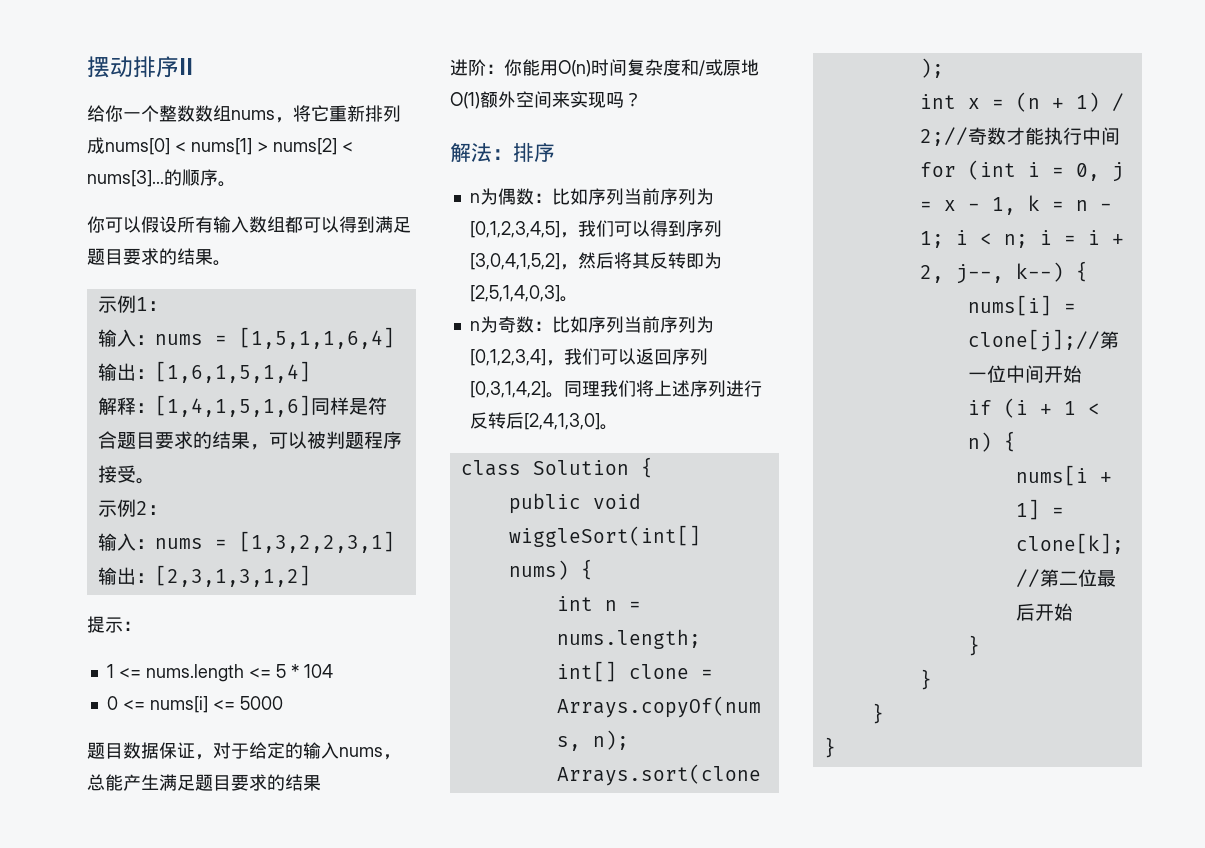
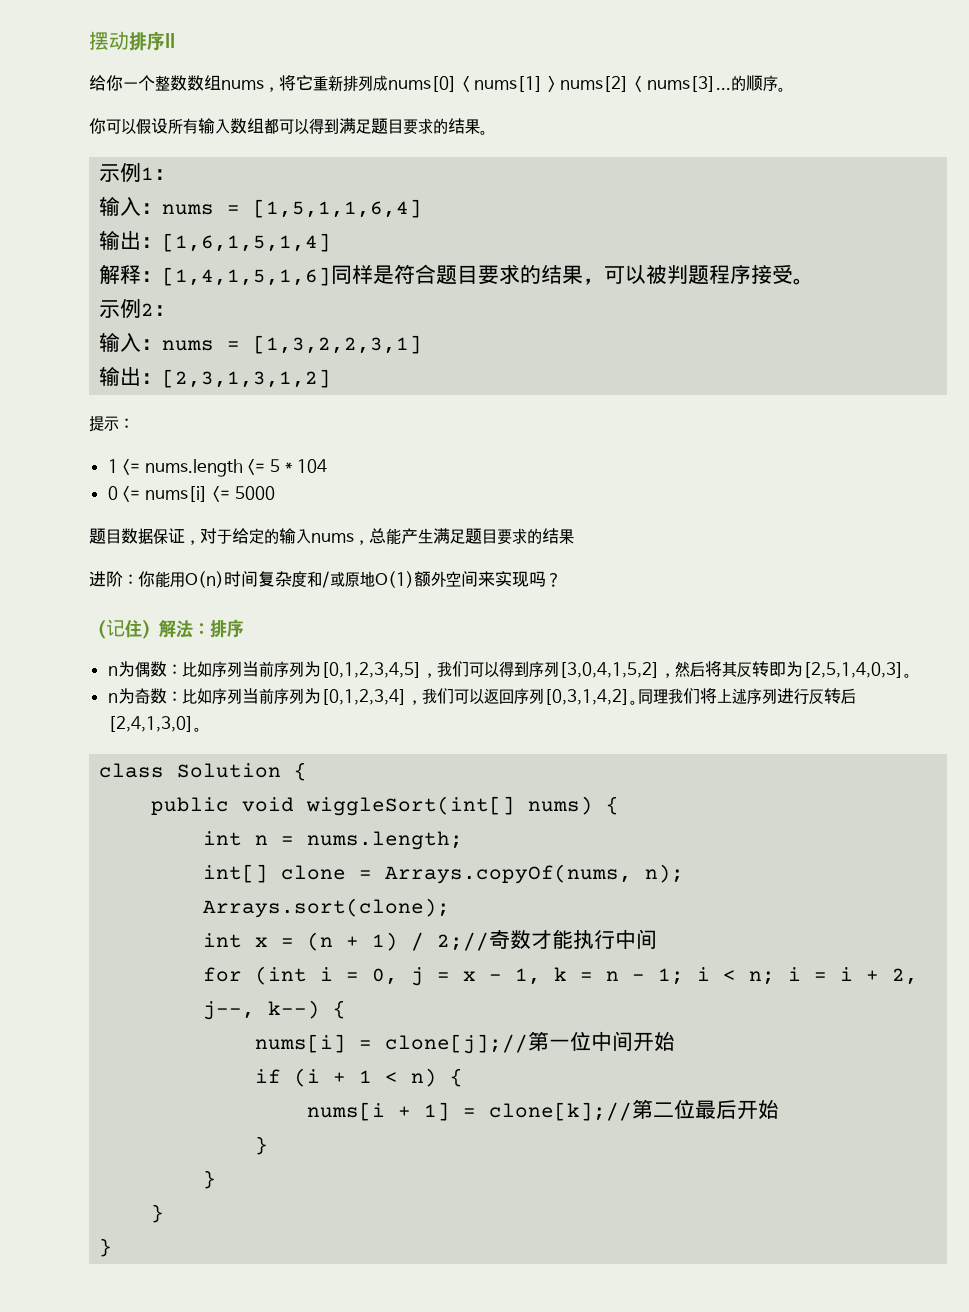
(642, 99) none -> [89,619,159,639] （记住）

